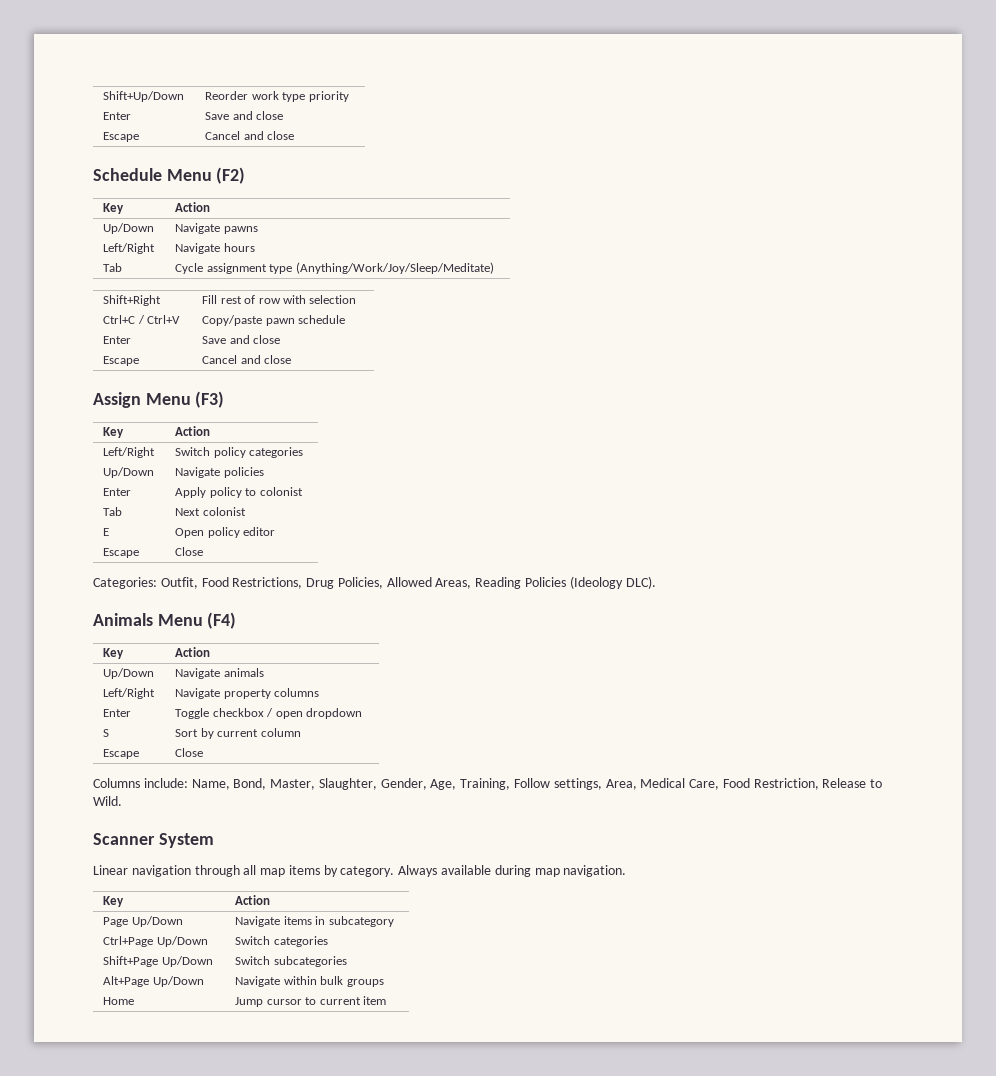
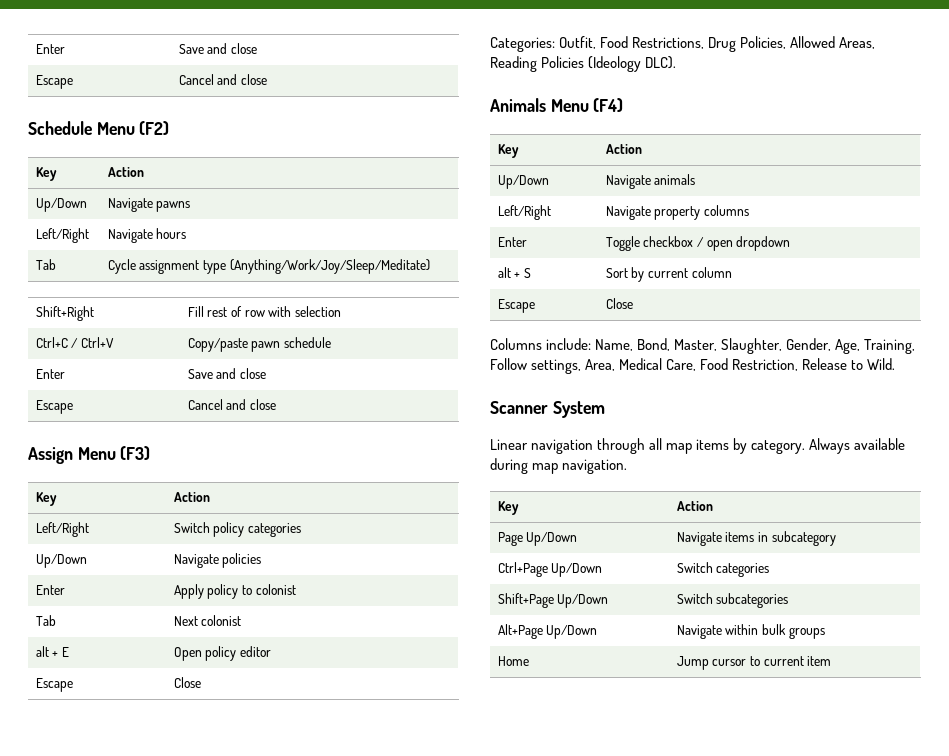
[103,91,185,102] [205,91,349,102] Shift+Up/Down | Reorder work type priority // -> (35, 49) none
(246, 511) none -> [35,646,59,657] alt +
(362, 713) none -> [497,267,521,278] alt +

